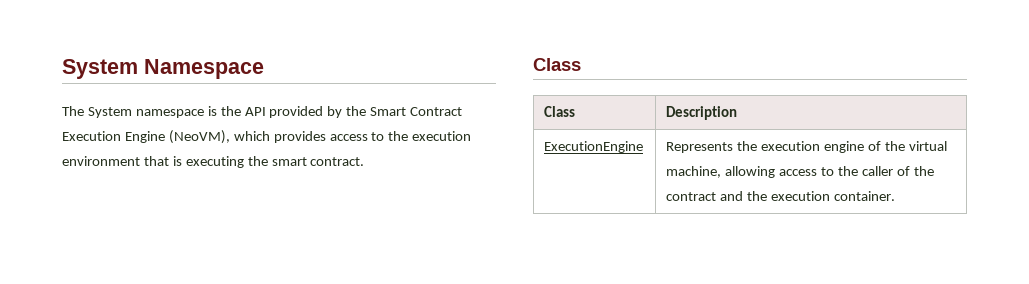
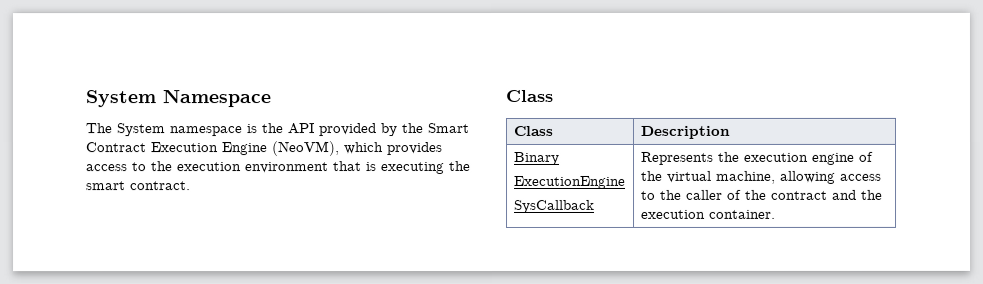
(738, 113) none -> [513,151,560,165] Binary //
(644, 147) none -> [513,199,595,213] // SysCallback

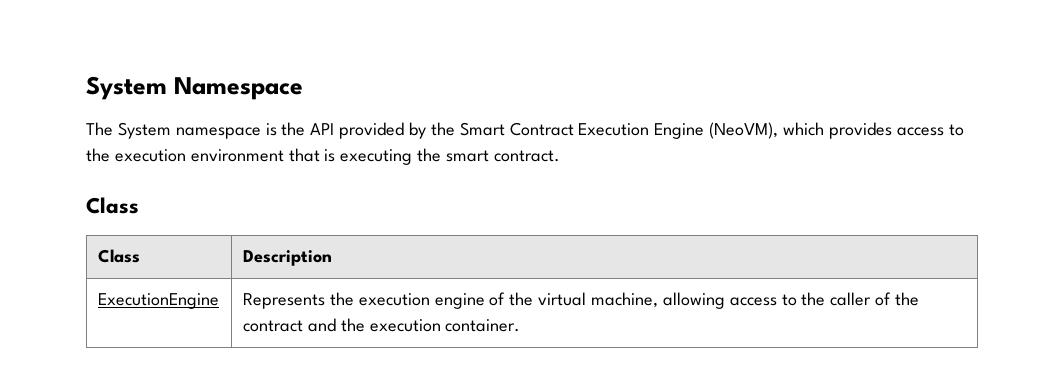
[513,151,560,165] Binary // -> (332, 258) none
[513,199,595,213] // SysCallback -> (219, 301) none

